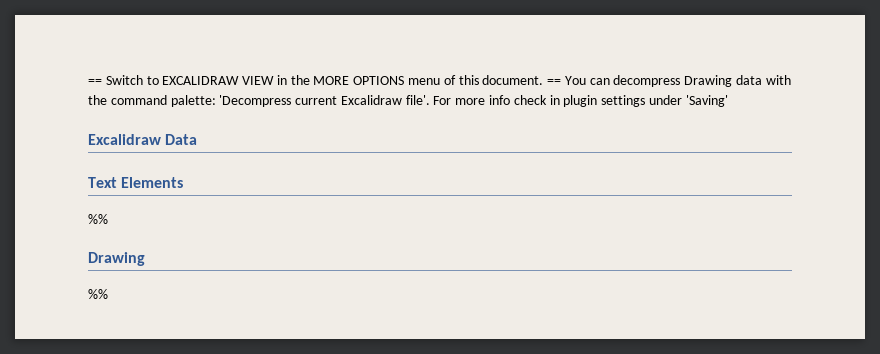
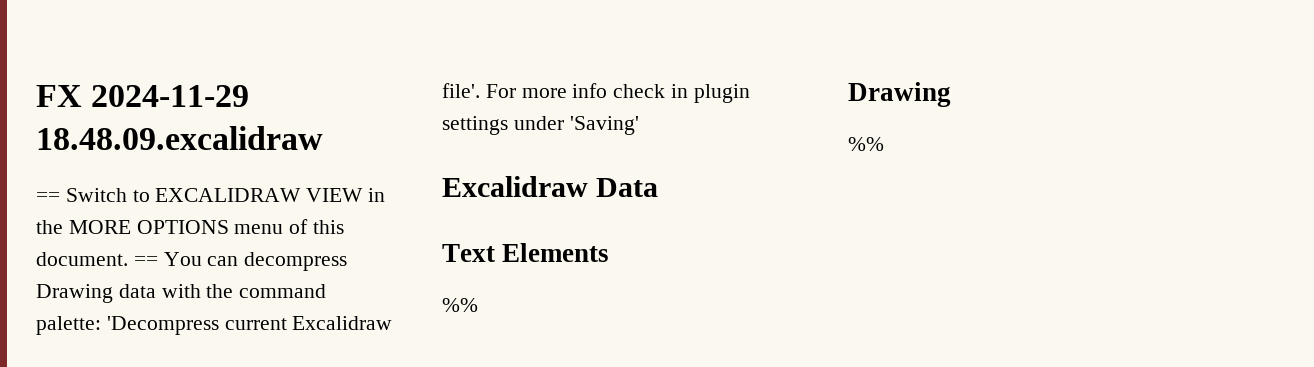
(88, 82) none -> [36,85,250,107] [36,126,323,150] FX 2024-11-29 18.48.09.excalidraw //

